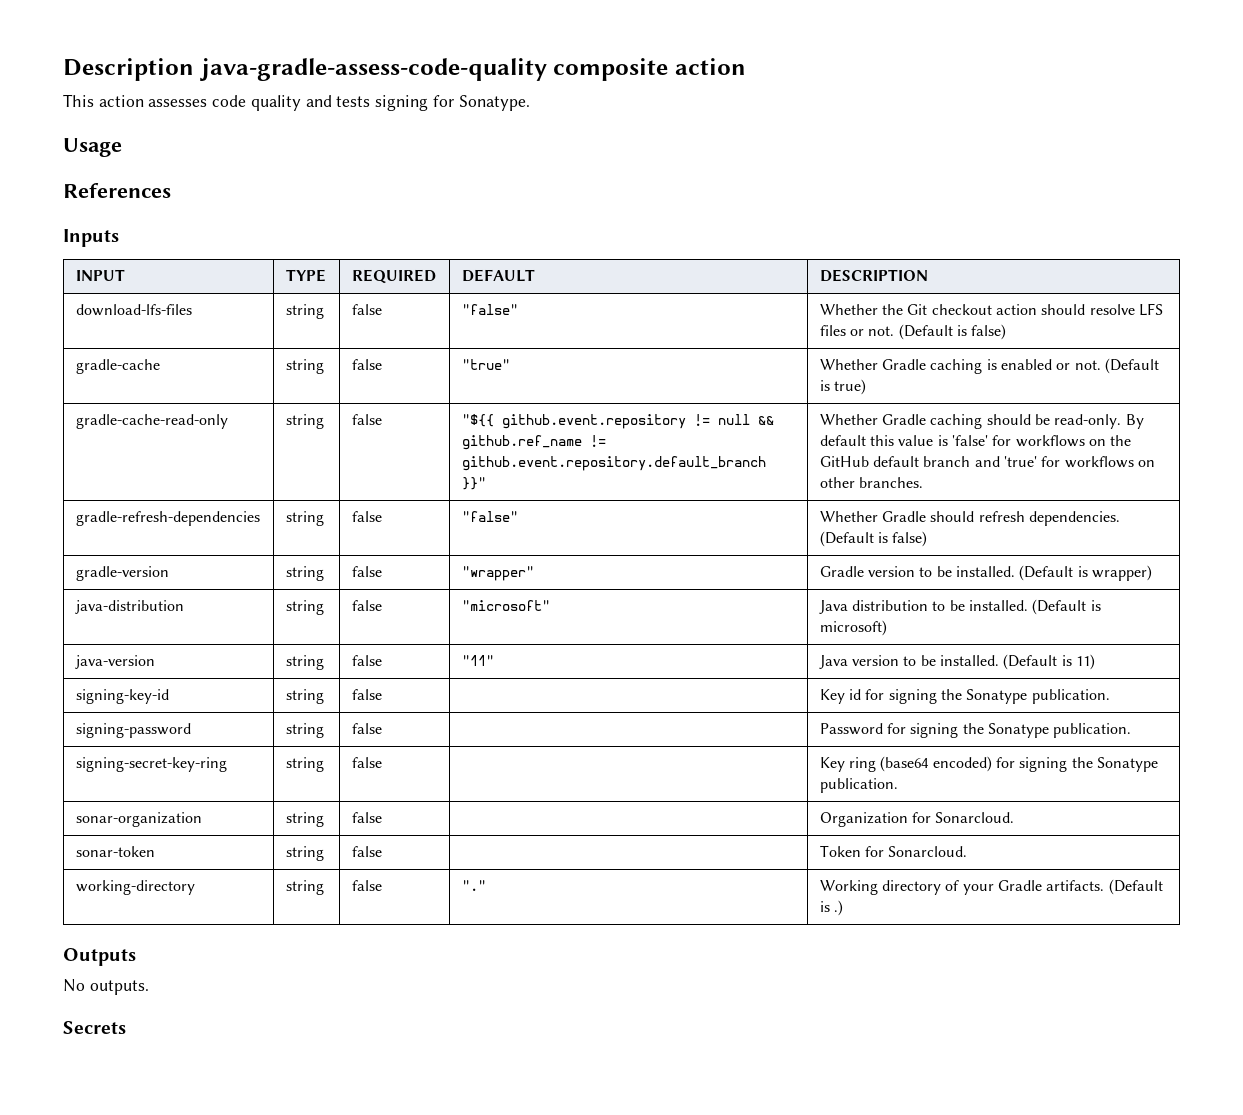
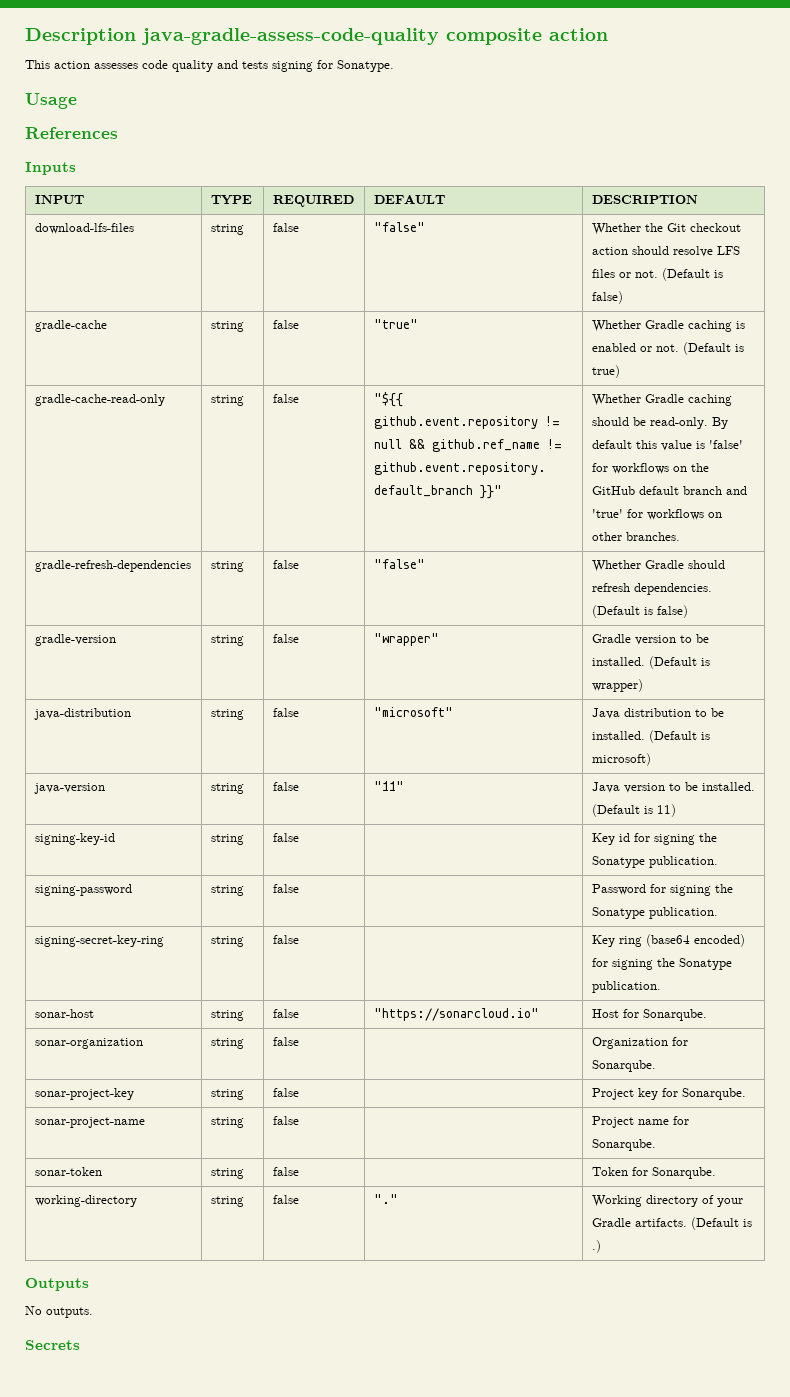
(898, 785) none -> [34,1009,94,1018] [210,1010,244,1021] [272,1009,299,1018] [373,1008,539,1021] [591,1009,707,1021] // sonar-host | string | false | "https://sonarcloud.io" | Host for Sonarqube.
[935,812,1015,823] Sonarcloud. -> [591,1060,656,1072] [34,1088,134,1100] [210,1089,244,1100] [272,1088,299,1097] [591,1088,746,1100] [34,1117,145,1128] [210,1117,244,1128] [272,1116,299,1125] [591,1116,689,1128] [591,1139,656,1151] Sonarqube. // sonar-project-key | string | false | | Project key for Sonarqube. // sonar-project-name | string | false | | Project name for Sonarqube.
[888,846,968,857] Sonarcloud. -> [651,1167,716,1179] Sonarqube.

